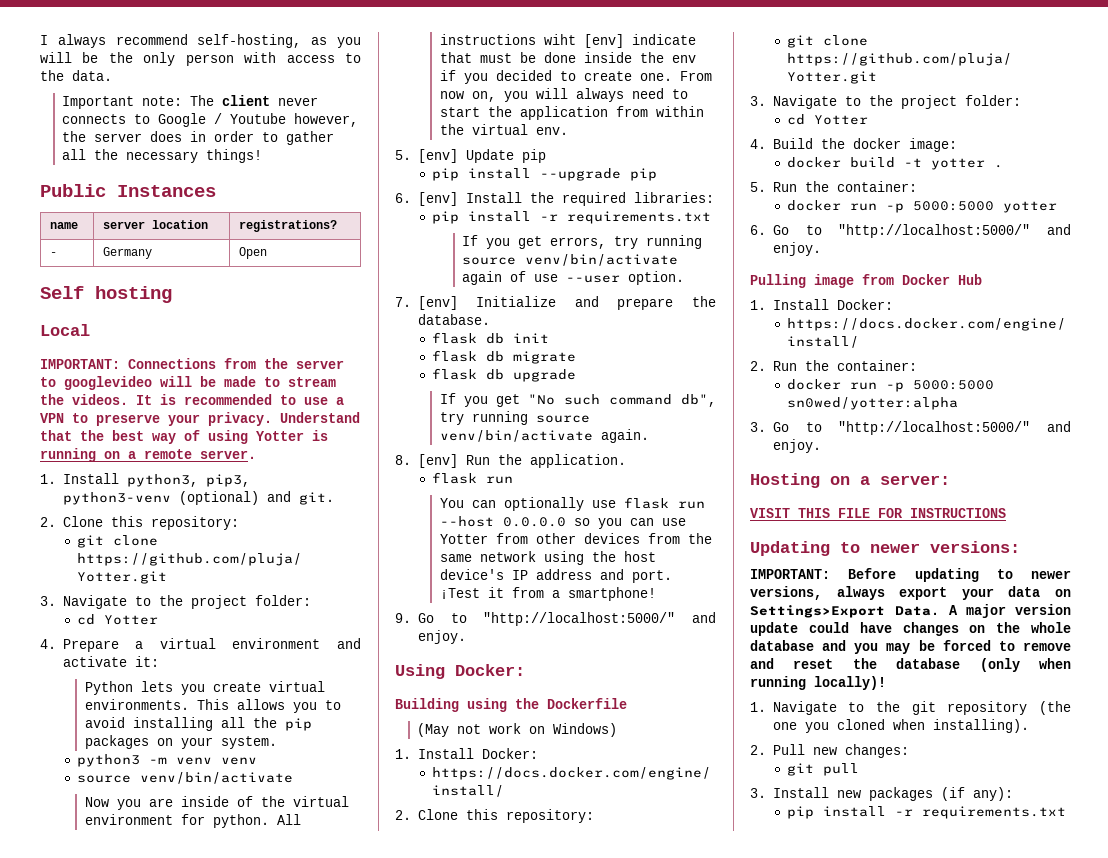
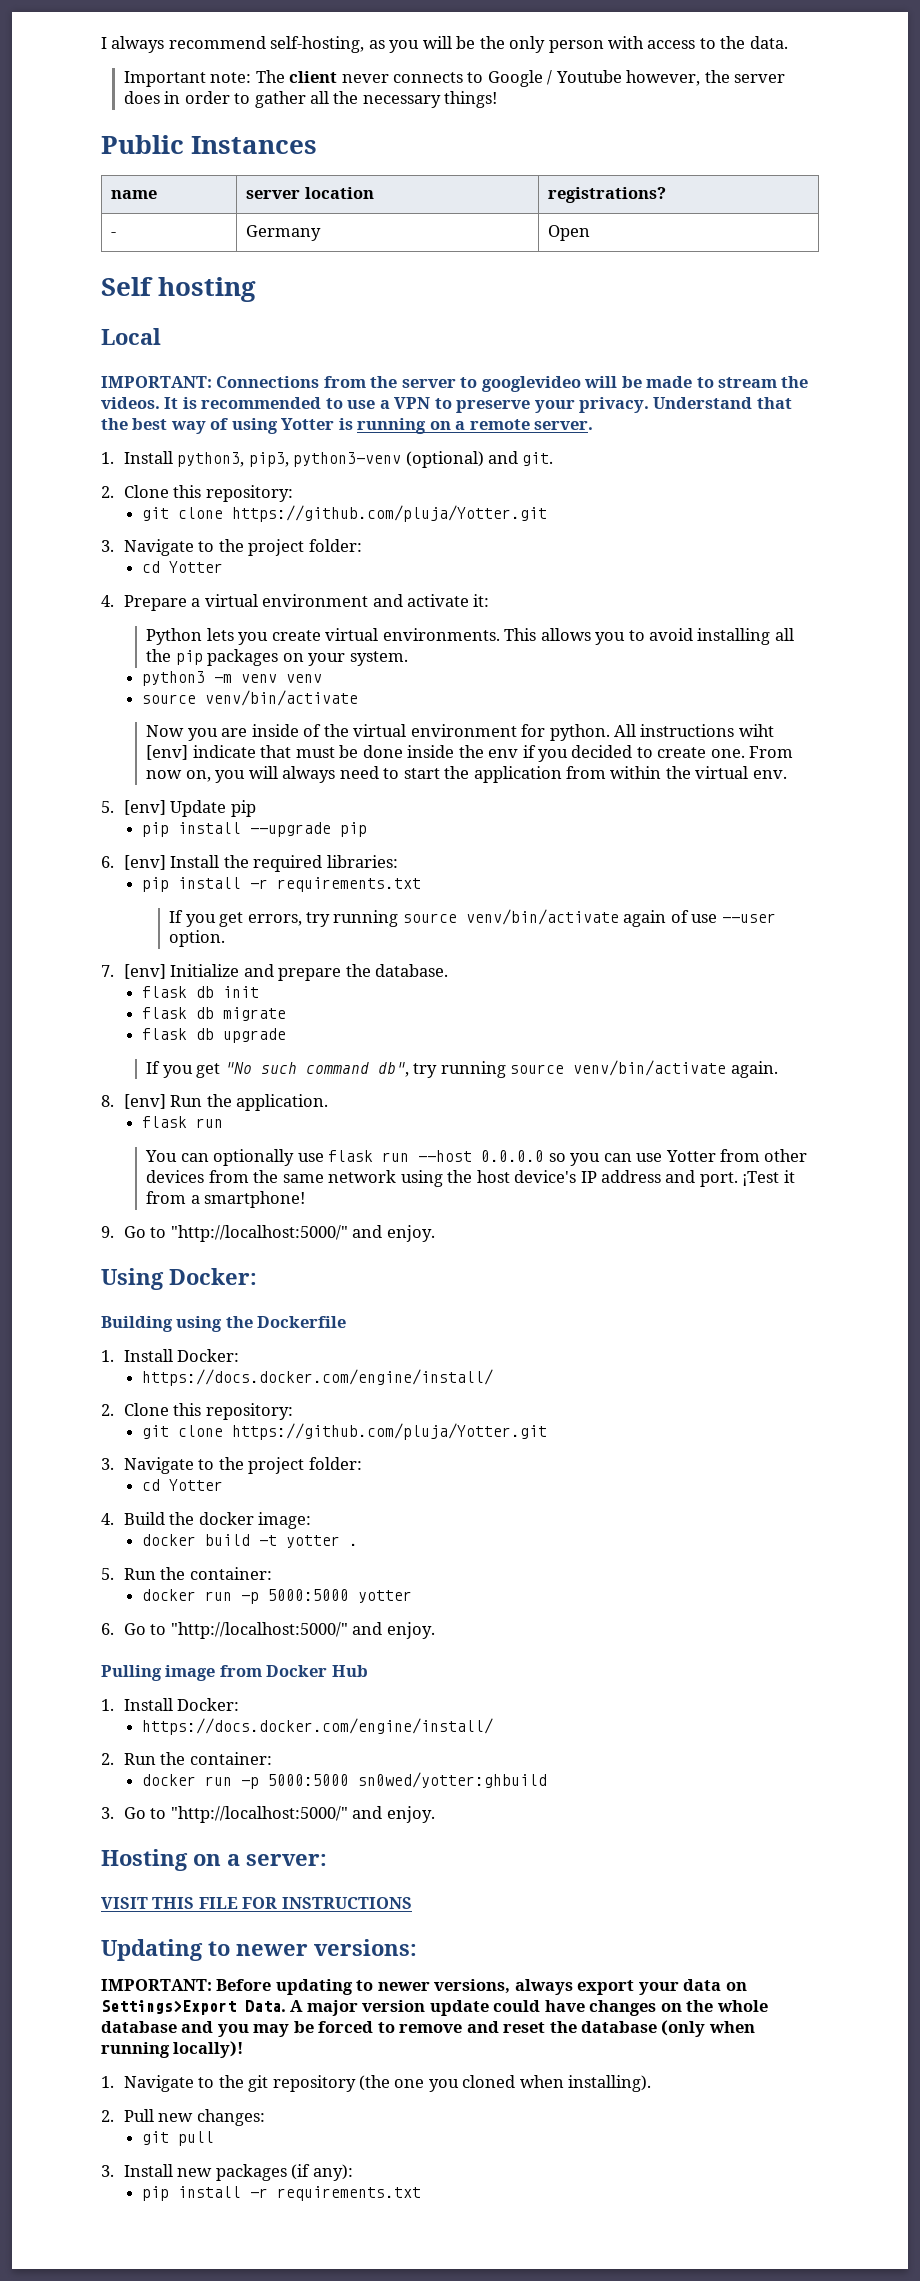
[417,723,618,737] // (May not work on Windows) -> (347, 1322) none
[787,397,959,410] sn0wed/yotter:alpha -> [357,1772,547,1788] sn0wed/yotter:ghbuild

